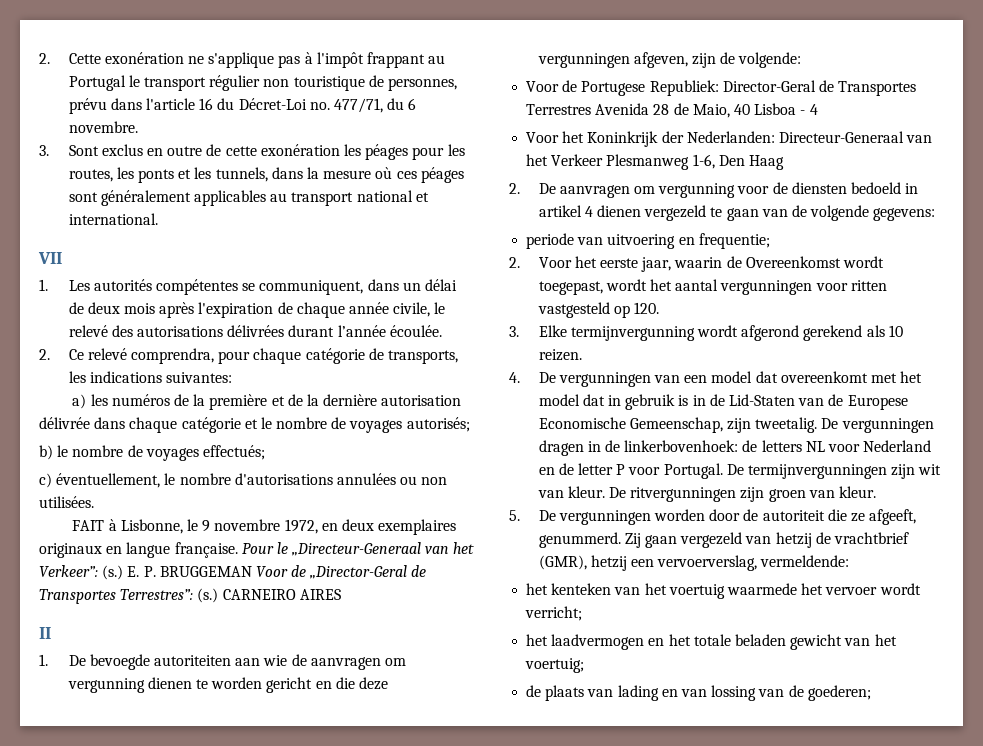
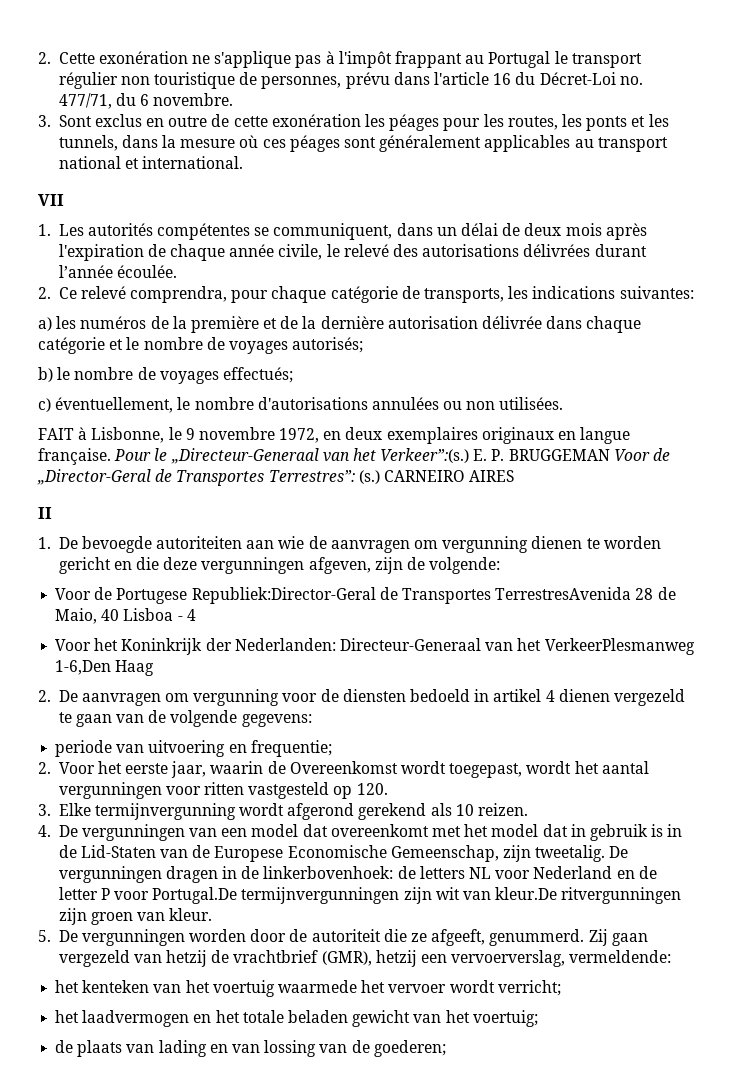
[39,565,124,580] Verkeer”: (s.) -> [380,448,470,463] Verkeer”:(s.)
[649,80,917,96] [526,103,650,115] Republiek: Director-Geral de Transportes Terrestres Avenida -> [191,587,632,604] Republiek:Director-Geral de Transportes TerrestresAvenida
[551,154,745,170] Verkeer Plesmanweg 1-6, Den -> [544,638,695,655] [55,660,112,675] VerkeerPlesmanweg 1-6,Den
[663,463,744,479] Portugal. De -> [152,887,238,904] Portugal.De
[567,486,627,498] kleur. De -> [495,887,558,900] kleur.De

